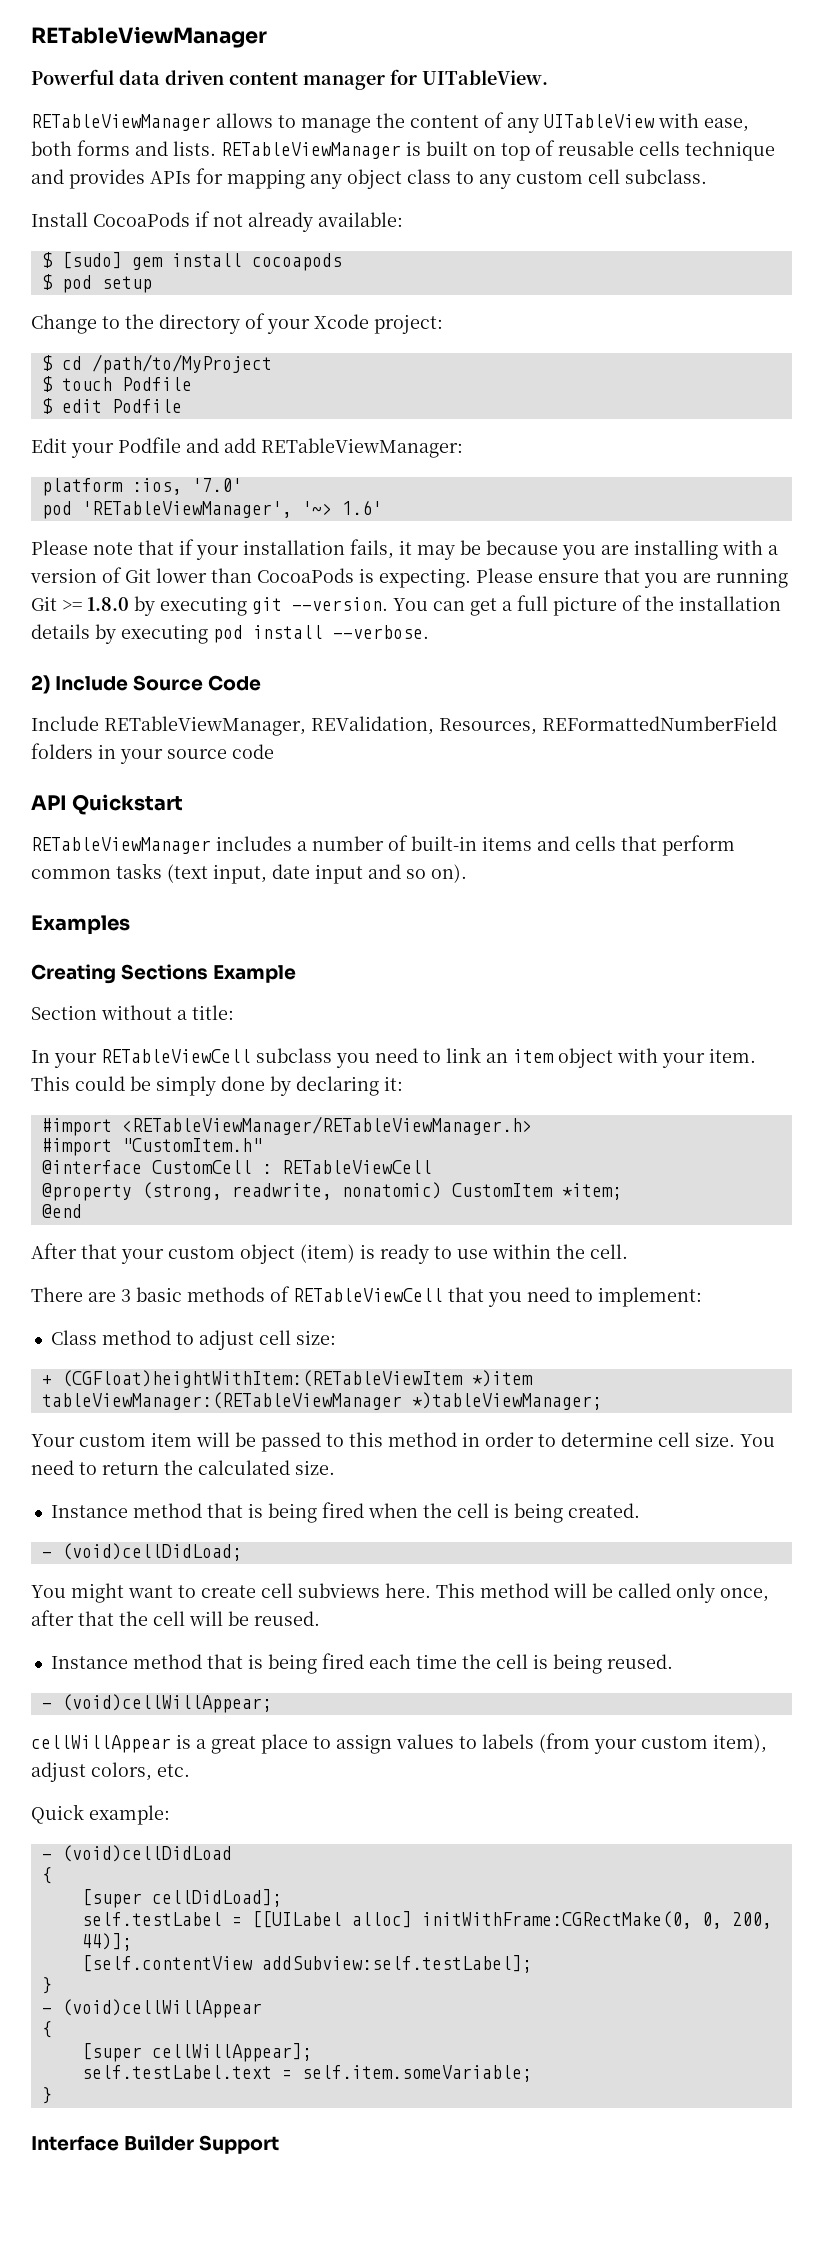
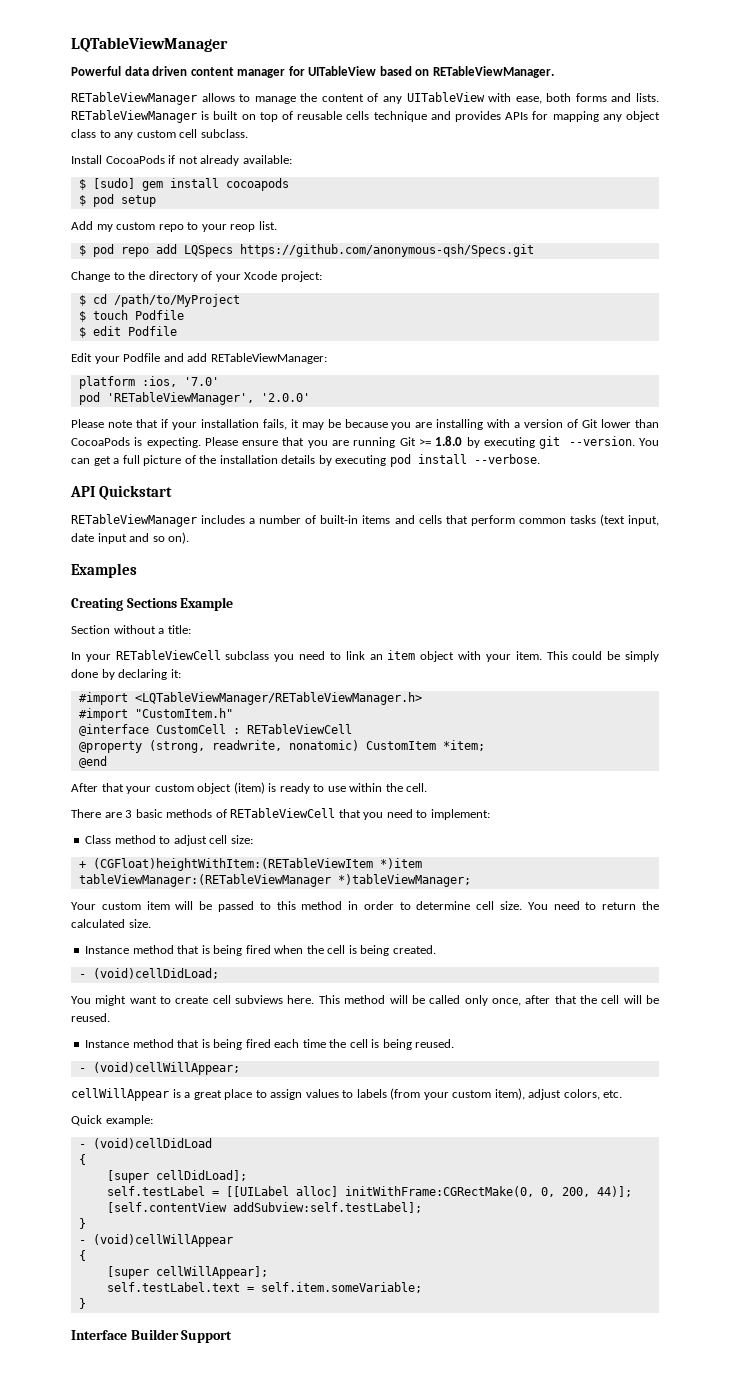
[31,26,267,48] RETableViewManager -> [71,37,228,52] LQTableViewManager
[422,70,548,85] UITableView. -> [308,66,554,78] UITableView based on RETableViewManager.
(152, 284) none -> [71,221,277,232] [78,244,534,257] // Add my custom repo to your reop list. // $ pod repo add LQSpecs https://github.com/anonymous-qsh/Specs.git
[301,500,382,515] '~> 1.6' -> [260,393,310,402] '2.0.0'
[31,675,262,694] [31,716,777,736] [31,743,274,764] // 2) Include Source Code // Include RETableViewManager, REValidation, Resources, REFormattedNumberField folders in your source code -> (540, 459) none
[121,1116,532,1135] <RETableViewManager/RETableViewManager.h> -> [134,692,422,705] <LQTableViewManager/RETableViewManager.h>

